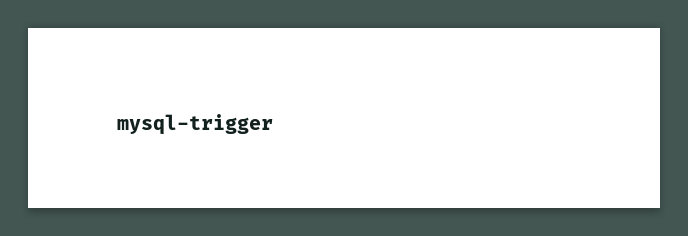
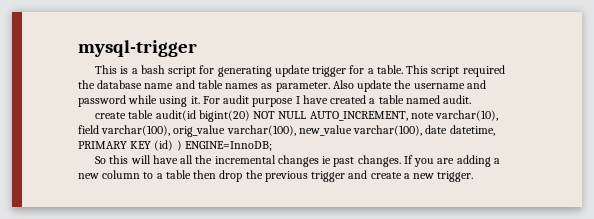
(273, 124) none -> [95,65,505,77] [78,80,486,92] [78,95,472,107] [95,110,499,122] [78,125,495,137] [78,140,272,151] [95,155,500,167] [78,170,474,182] // This is a bash script for generating update trigger for a table. This script required the database name and table names as parameter. Also update the username and password while using it. For audit purpose I have created a table named audit. // create table audit(id bigint(20) NOT NULL AUTO_INCREMENT, note varchar(10), field varchar(100), orig_value varchar(100), new_value varchar(100), date datetime, PRIMARY KEY (id) ) ENGINE=InnoDB; // So this will have all the incremental changes ie past changes. If you are adding a new column to a table then drop the previous trigger and create a new trigger.

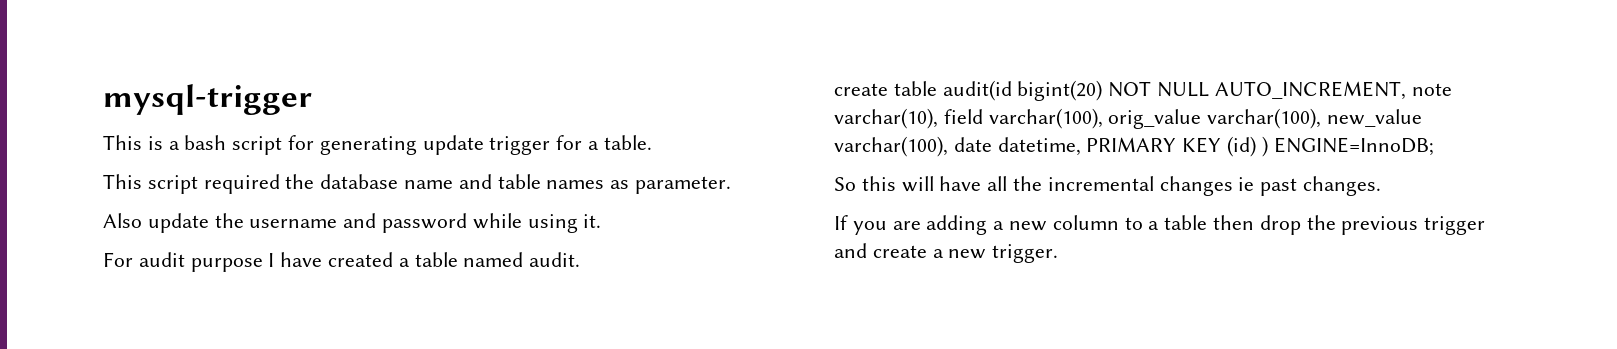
(403, 69) none -> (652, 142) //
(330, 87) none -> (732, 185) //
(200, 100) none -> (602, 221) //
(401, 161) none -> (1382, 186) //

